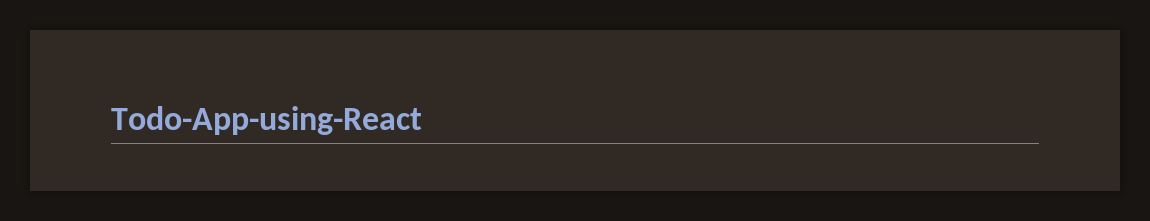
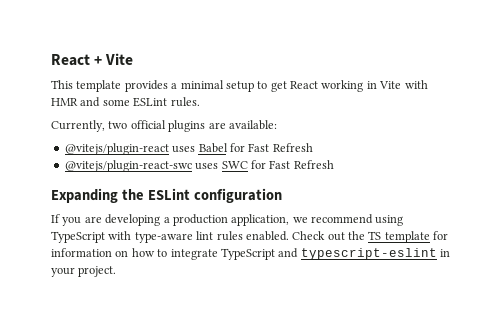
[111,106,422,135] Todo-App-using-React -> [51,53,134,66] [51,80,428,92] [51,97,200,107] [51,120,277,132] [64,143,313,155] [64,160,334,172] [51,188,282,203] [51,214,404,226] [51,231,449,243] [51,248,450,260] [51,266,117,277] React + Vite // This template provides a minimal setup to get React working in Vite with HMR and some ESLint rules. // Currently, two official plugins are available: // @vitejs/plugin-react uses Babel for Fast Refresh // @vitejs/plugin-react-swc uses SWC for Fast Refresh // Expanding the ESLint configuration // If you are developing a production application, we recommend using TypeScript with type-aware lint rules enabled. Check out the TS template for information on how to integrate TypeScript and typescript-eslint in your project.

